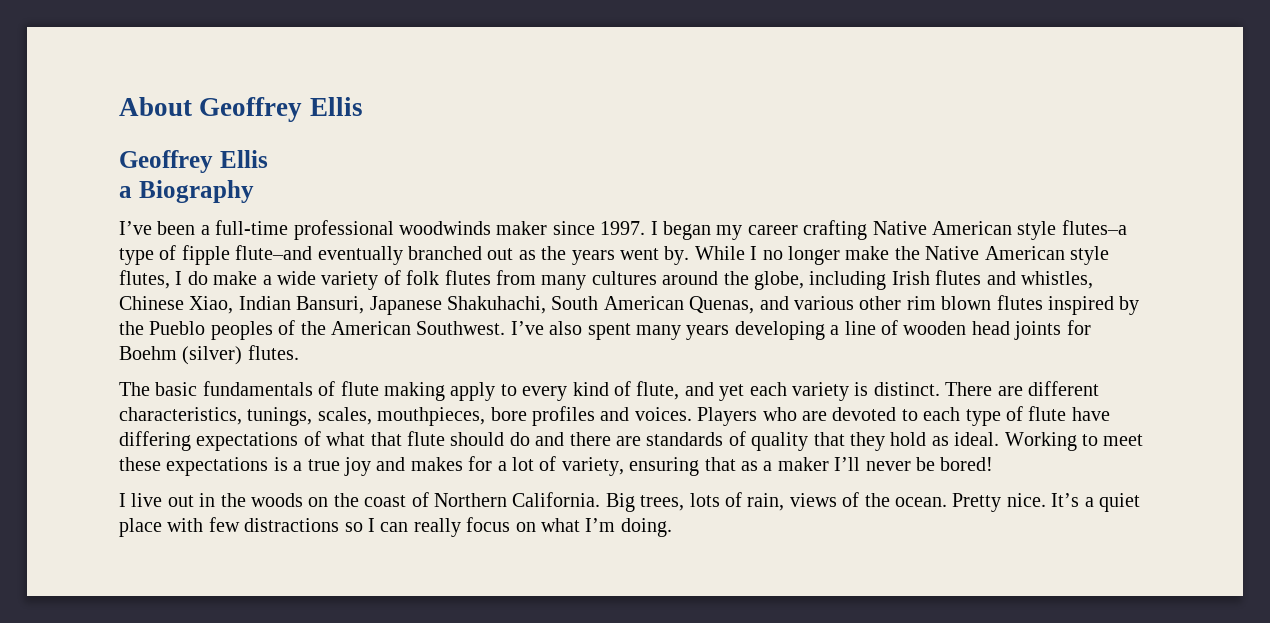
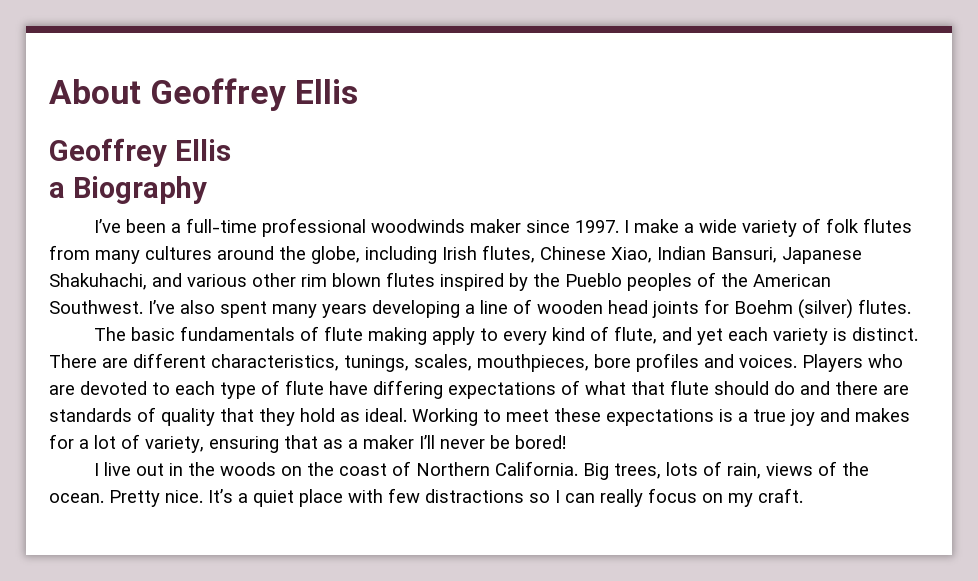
[662,220,1127,240] [119,245,1109,265] [119,270,208,289] began my career crafting Native American style flutes–a type of fipple flute–and eventually branched out as the years went by. While I no longer make the Native American style flutes, I do -> (630, 226) none
[935,270,1093,289] flutes and whistles, -> [482,245,535,263] flutes,
[551,296,755,314] South American Quenas, -> (147, 281) none
[540,518,672,537] what I’m doing. -> [728,488,803,507] my craft.

